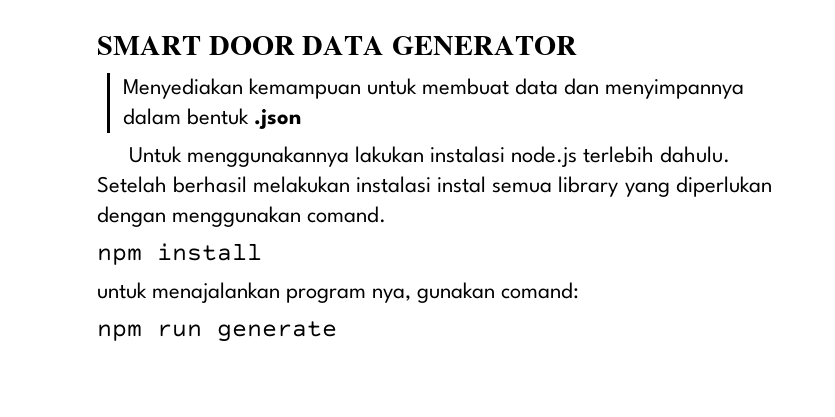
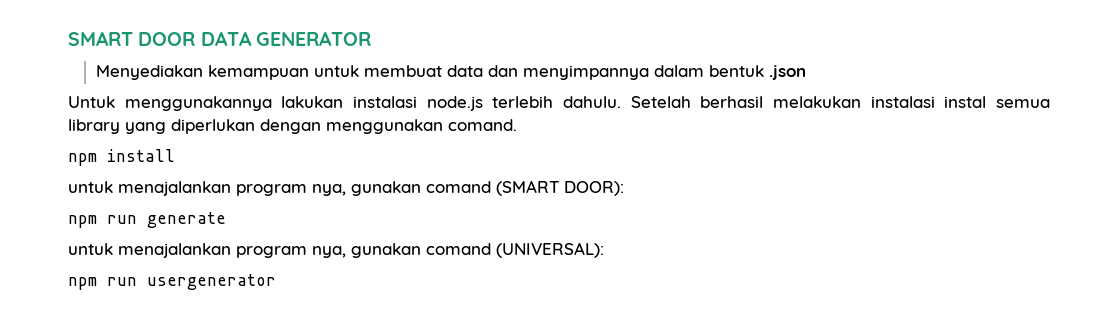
[501,282,580,299] comand: -> [426,180,624,196] comand (SMART DOOR):
(337, 331) none -> [68,242,604,258] [68,274,276,290] // untuk menajalankan program nya, gunakan comand (UNIVERSAL): // npm run usergenerator

